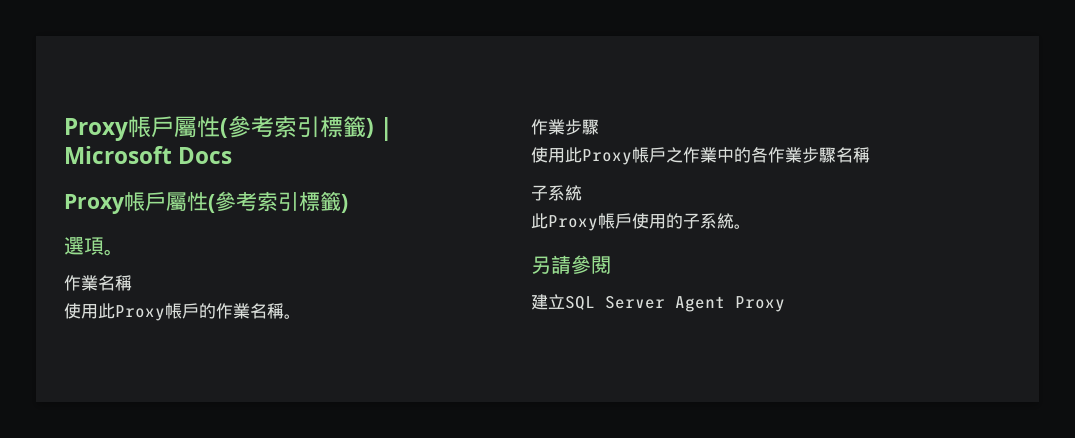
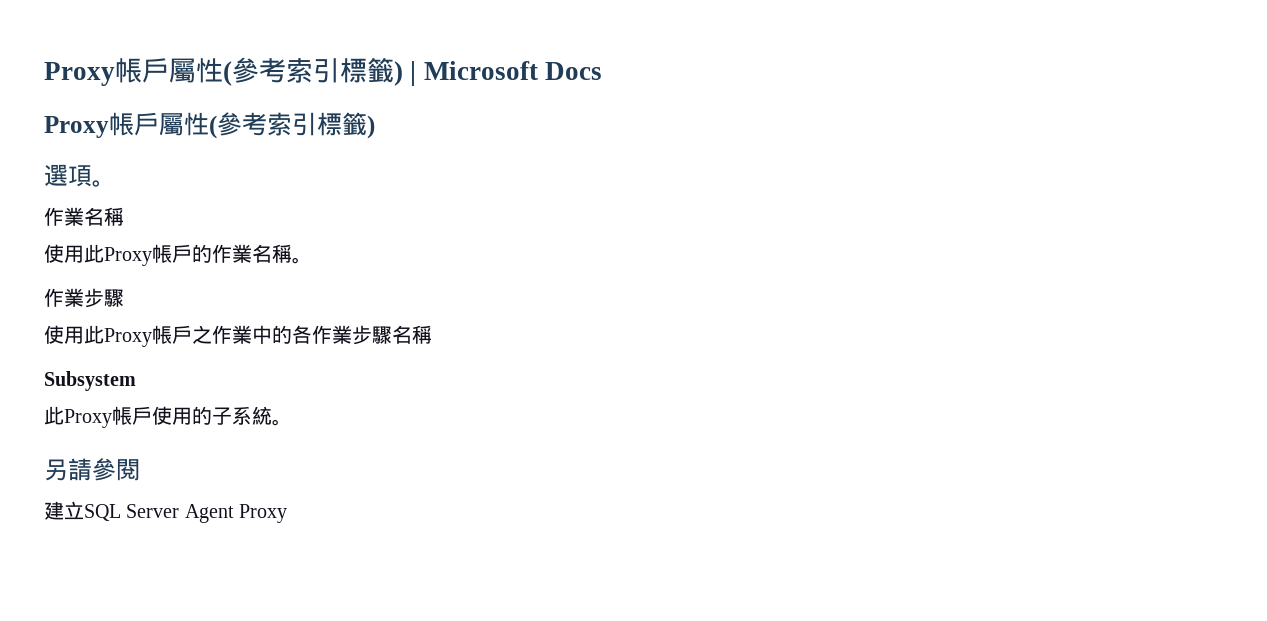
[531,185,582,201] 子系統 -> [44,371,136,391] Subsystem

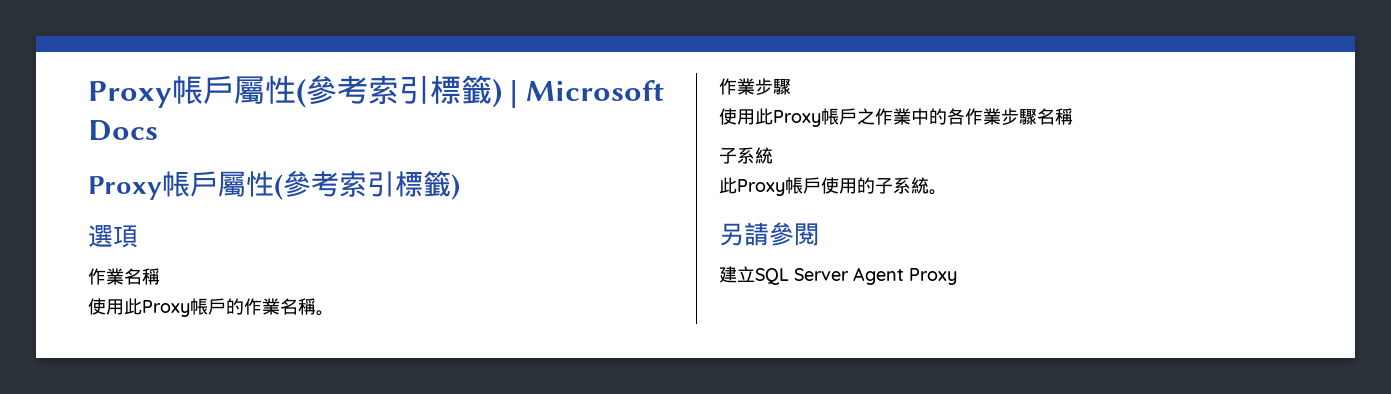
[92,180,116,187] 。 -> (138, 236) none
[44,371,136,391] Subsystem -> [719,147,773,164] 子系統

